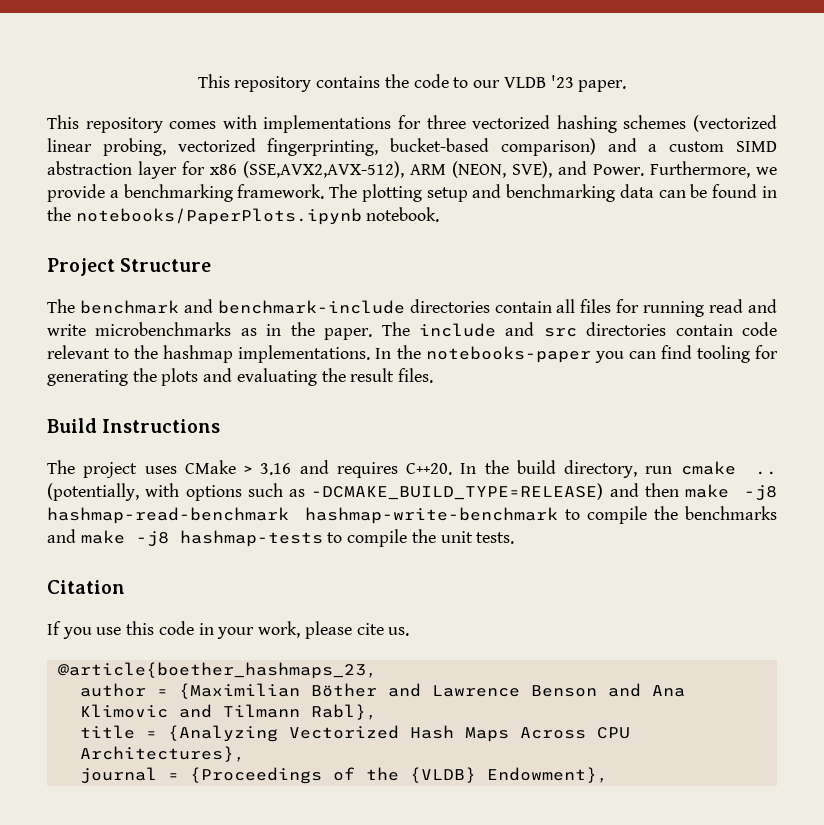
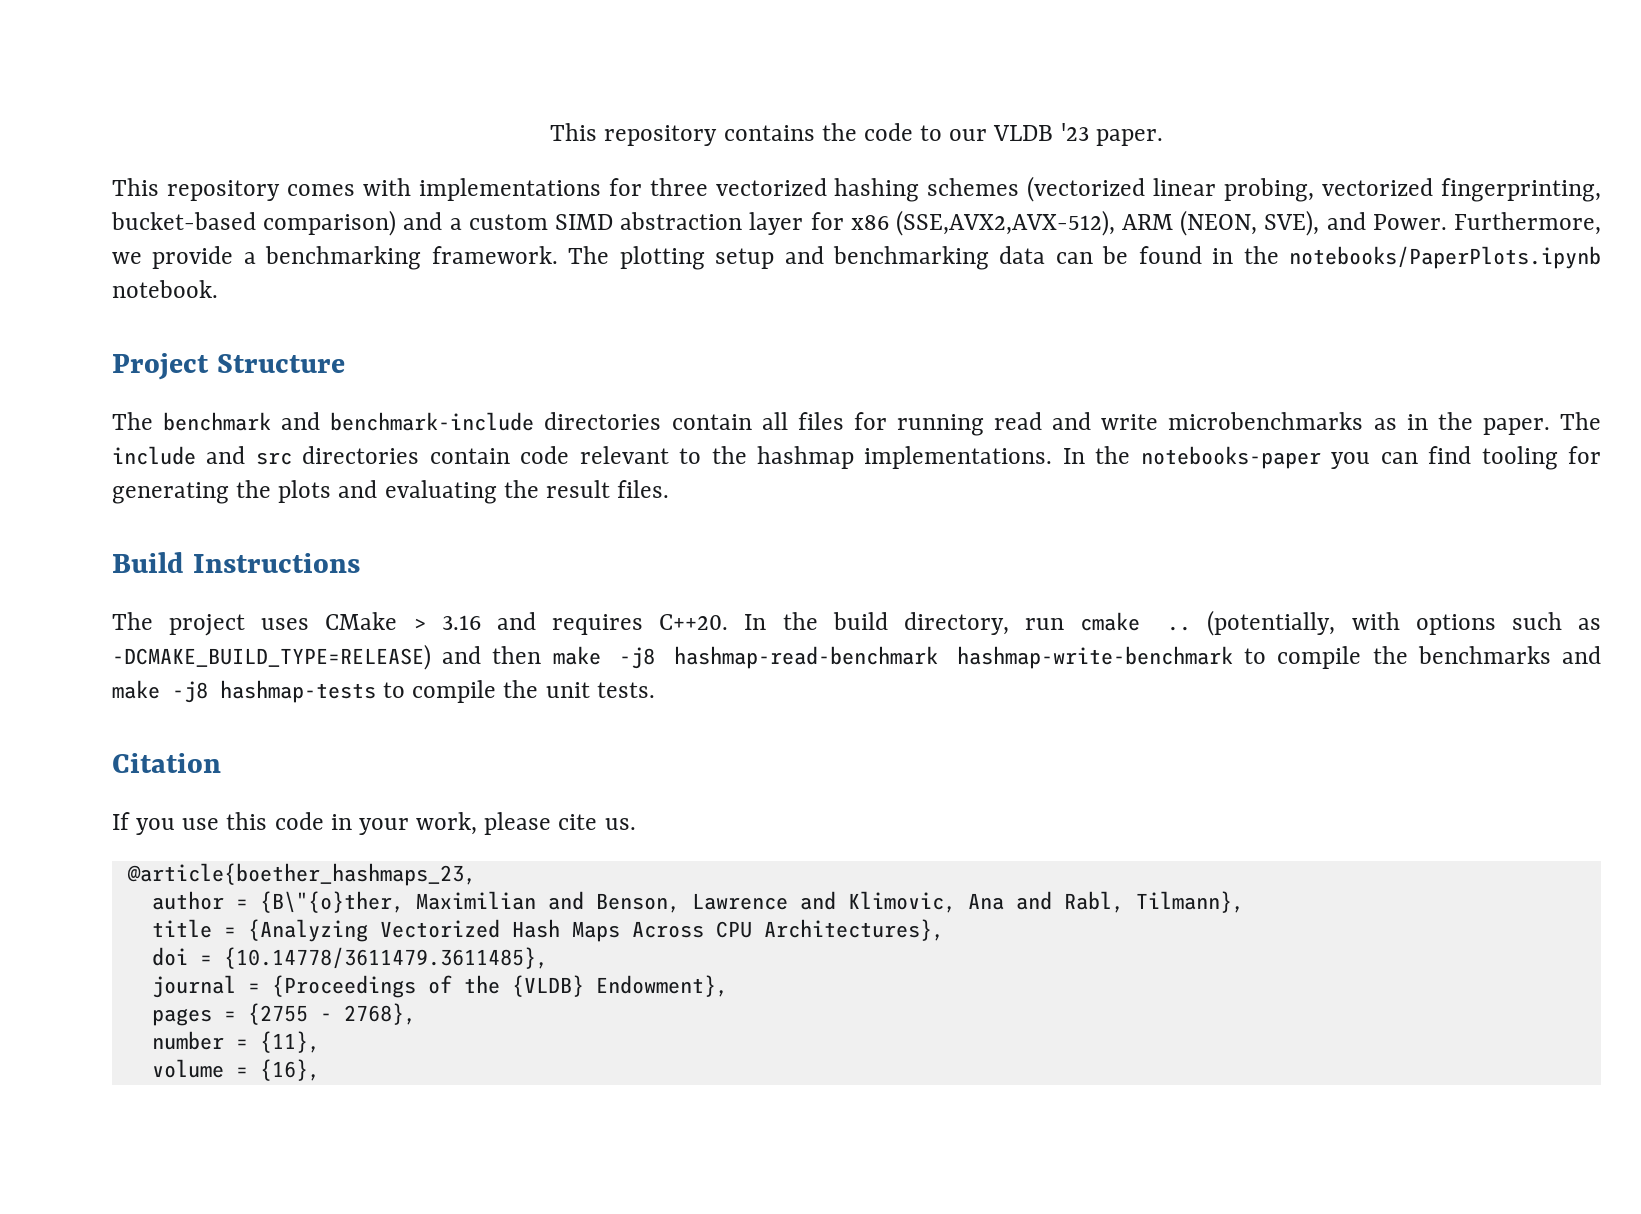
[178,683,685,699] [79,704,377,720] {Maximilian Böther and Lawrence Benson and Ana Klimovic and Tilmann Rabl}, -> [259,891,1244,913] {B\"{o}ther, Maximilian and Benson, Lawrence and Klimovic, Ana and Rabl, Tilmann},
(245, 754) none -> [151,947,548,969] // doi = {10.14778/3611479.3611485},
(608, 775) none -> [151,1003,416,1026] [151,1031,320,1053] [151,1059,320,1081] // pages = {2755 - 2768}, // number = {11}, // volume = {16},

